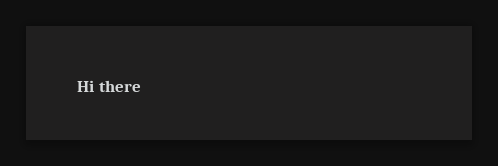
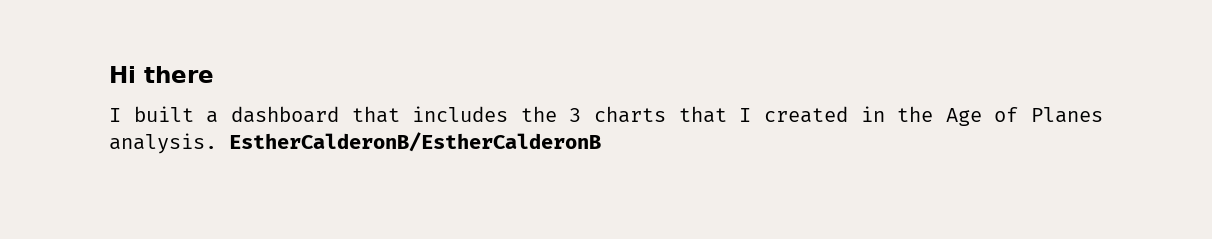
(141, 86) none -> [109,106,1103,126] [109,132,601,154] // I built a dashboard that includes the 3 charts that I created in the Age of Planes analysis. EstherCalderonB/EstherCalderonB

